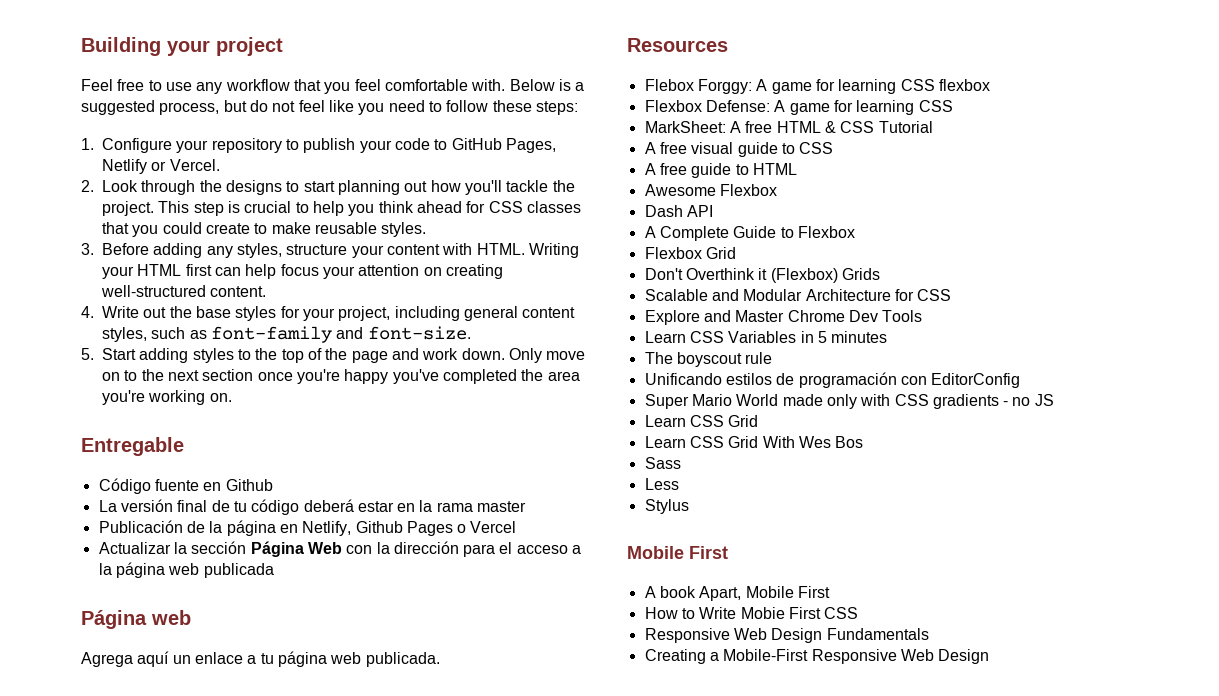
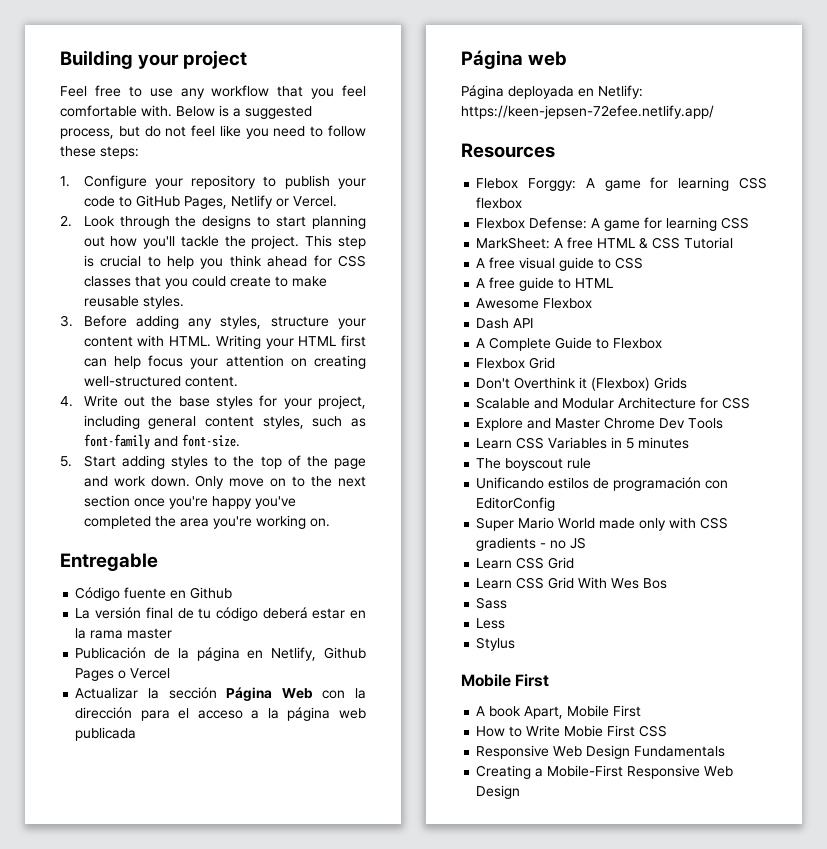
[81,651,440,667] Agrega aquí un enlace a tu página web publicada. -> [461,85,643,99] [461,105,714,119] Página deployada en Netlify: https://keen-jepsen-72efee.netlify.app/

